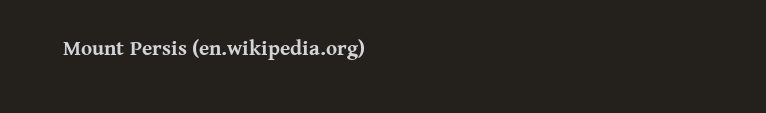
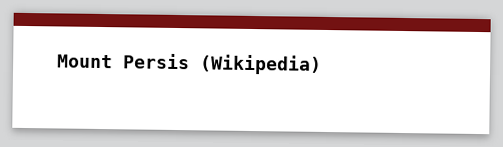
[192,39,366,60] (en.wikipedia.org) -> [199,54,322,75] (Wikipedia)

